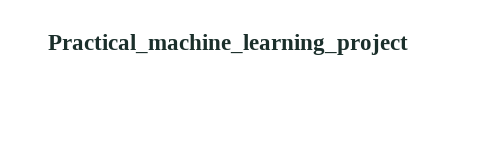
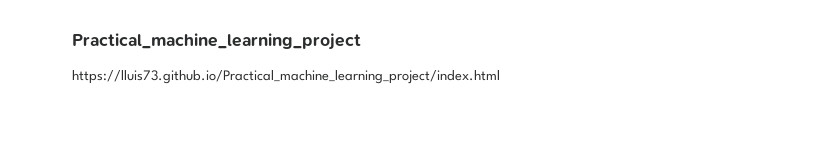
(408, 44) none -> [72,70,500,84] // https://lluis73.github.io/Practical_machine_learning_project/index.html

